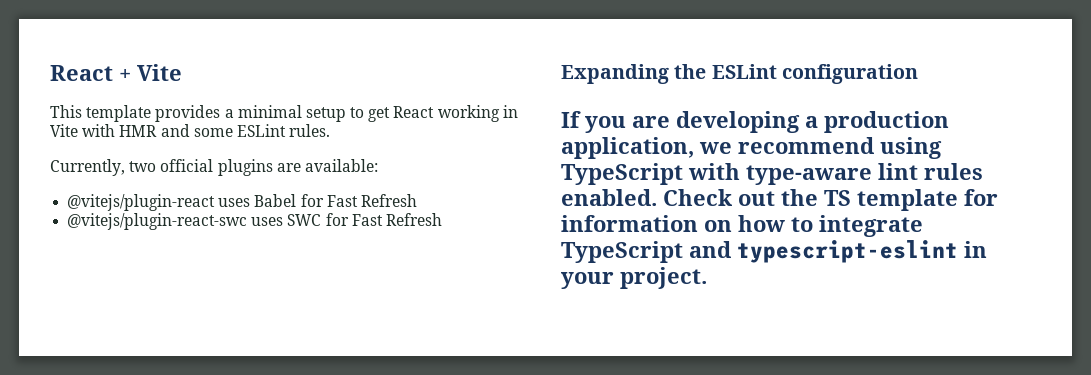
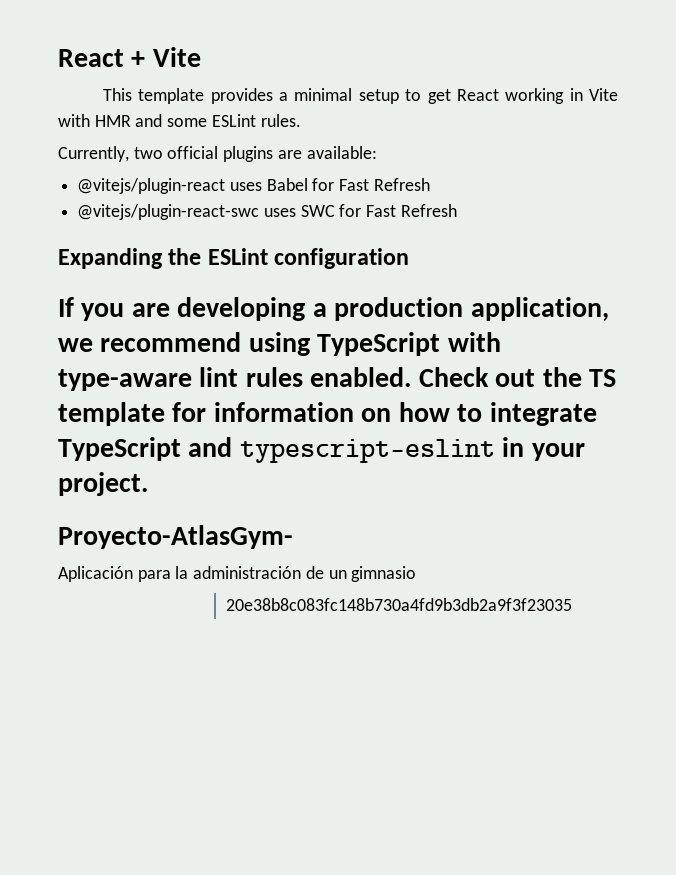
(707, 278) none -> [58,525,293,549] [58,566,417,582] [226,598,572,611] // Proyecto-AtlasGym- // Aplicación para la administración de un gimnasio // 20e38b8c083fc148b730a4fd9b3db2a9f3f23035

